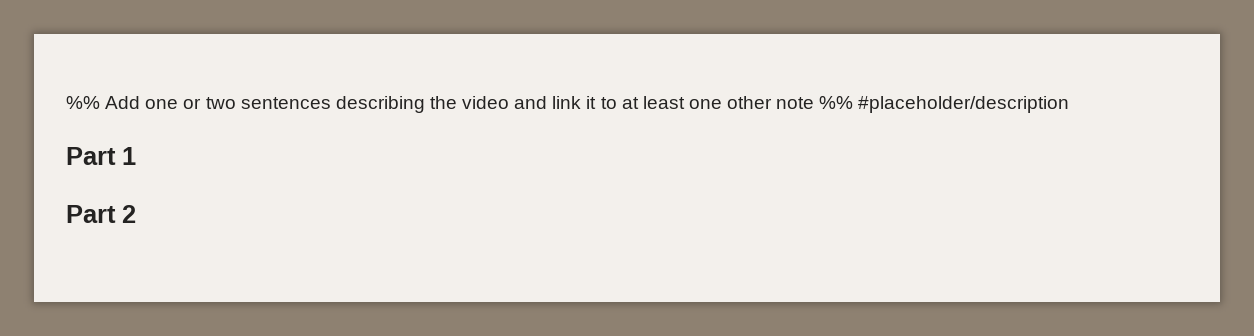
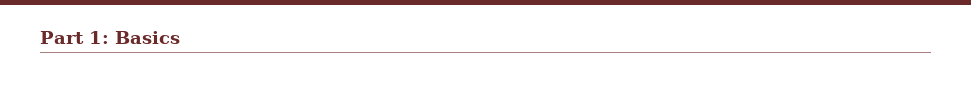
[66,96,1070,113] [66,147,136,165] [66,205,136,223] %% Add one or two sentences describing the video and link it to at least one other note %% #placeholder/description // Part 1 // Part 2 -> [40,31,180,44] Part 1: Basics

